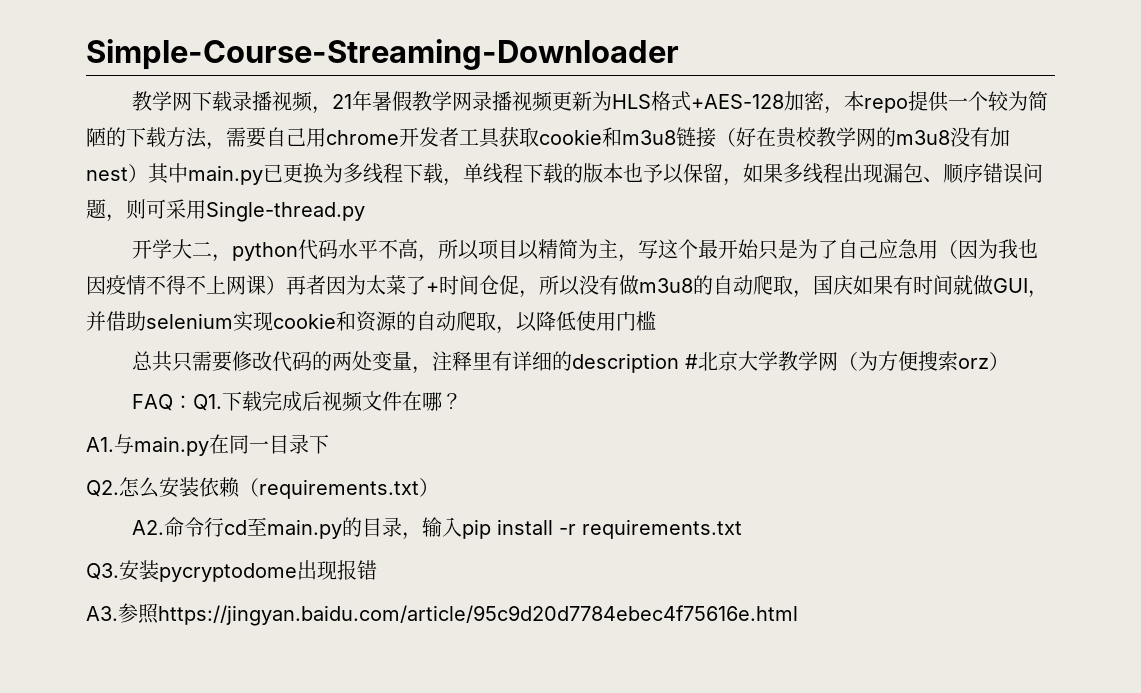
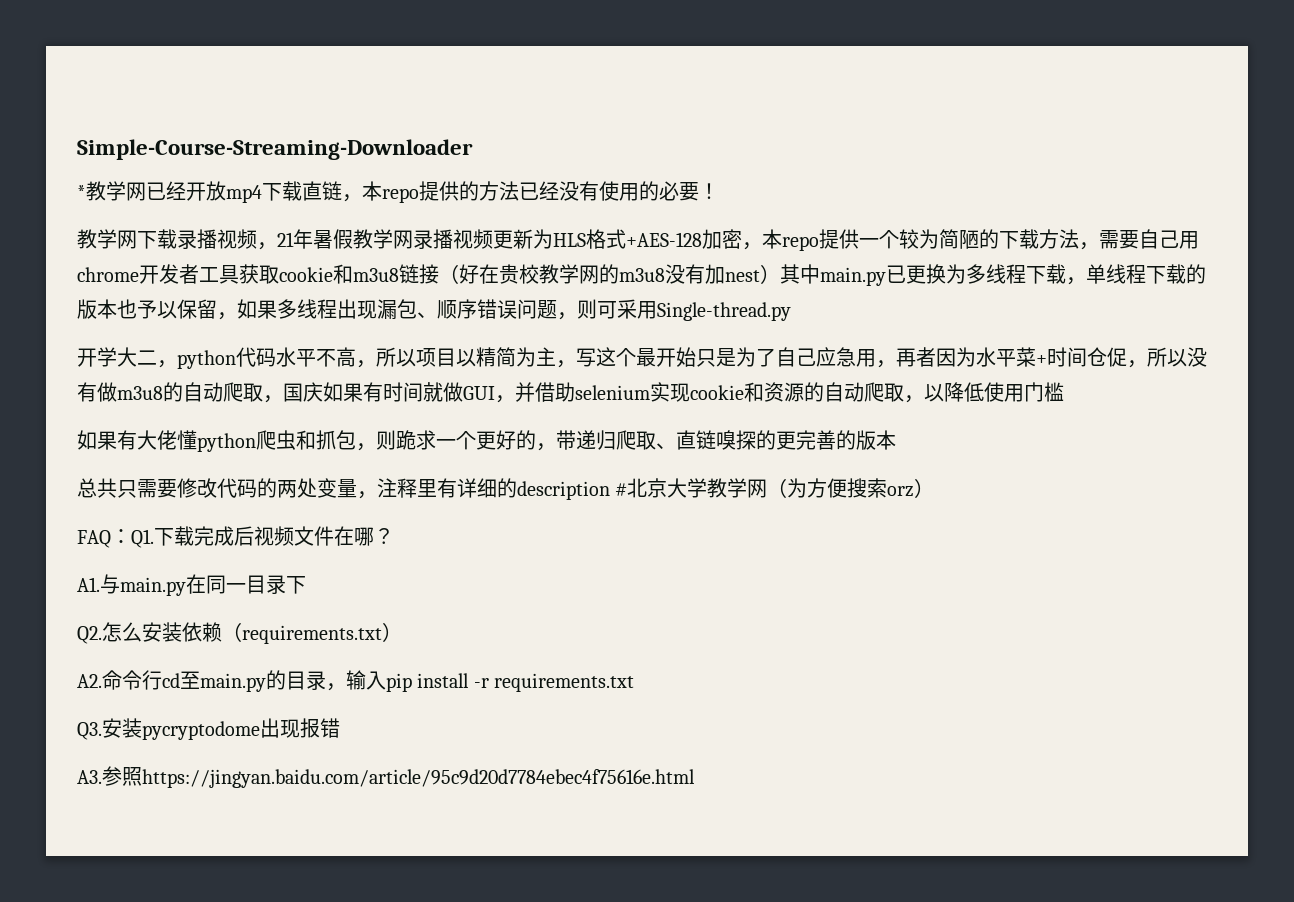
(679, 54) none -> [77,181,719,203] // *教学网已经开放mp4下载直链，本repo提供的方法已经没有使用的必要！
[937,239,1038,259] [86,275,286,295] （因为我也因疫情不得不上网课） -> [876,360,896,368] ，
[366,275,426,295] 太菜了 -> [976,347,1036,367] 水平菜
(656, 321) none -> [77,430,896,452] // 如果有大佬懂python爬虫和抓包，则跪求一个更好的，带递归爬取、直链嗅探的更完善的版本

